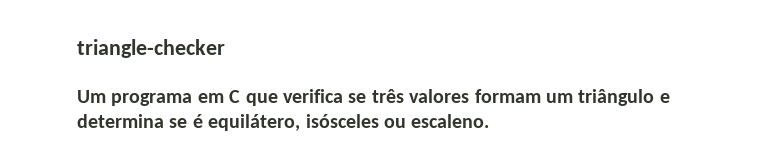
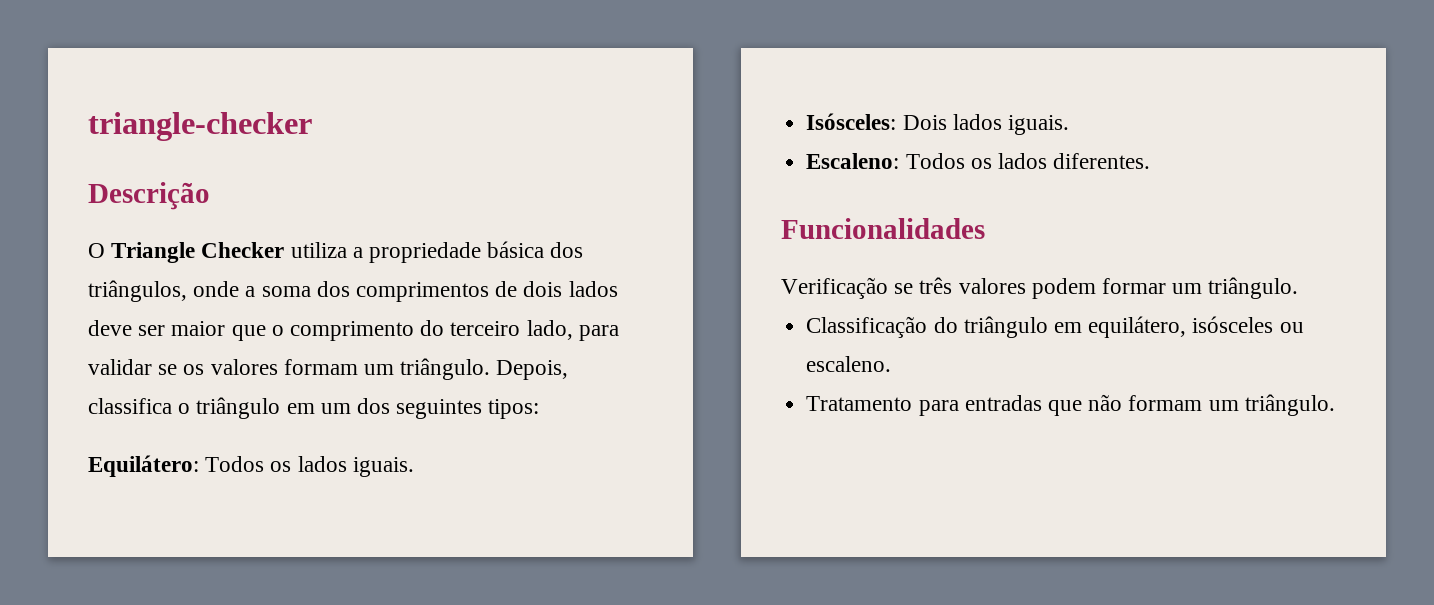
[77,89,670,106] [77,114,490,131] Um programa em C que verifica se três valores formam um triângulo e determina se é equilátero, isósceles ou escaleno. -> [88,182,210,210] [88,241,584,263] [88,280,618,302] [88,320,619,341] [88,358,569,380] [88,397,540,419] [88,455,414,477] [806,113,1069,135] [806,153,1151,169] [781,218,985,239] [781,277,1299,299] [806,316,1304,338] [806,356,892,372] [806,394,1335,416] Descrição // O Triangle Checker utiliza a propriedade básica dos triângulos, onde a soma dos comprimentos de dois lados deve ser maior que o comprimento do terceiro lado, para validar se os valores formam um triângulo. Depois, classifica o triângulo em um dos seguintes tipos: // Equilátero: Todos os lados iguais. // Isósceles: Dois lados iguais. // Escaleno: Todos os lados diferentes. // Funcionalidades // Verificação se três valores podem formar um triângulo. // Classificação do triângulo em equilátero, isósceles ou escaleno. // Tratamento para entradas que não formam um triângulo.

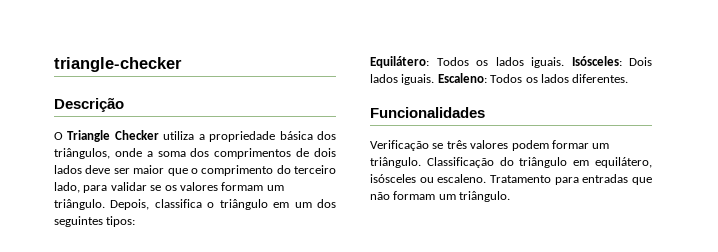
(414, 467) // -> (564, 62) none
(1069, 125) // -> (435, 79) none
(1299, 288) // -> (421, 162) none
(892, 364) // -> (487, 178) none

